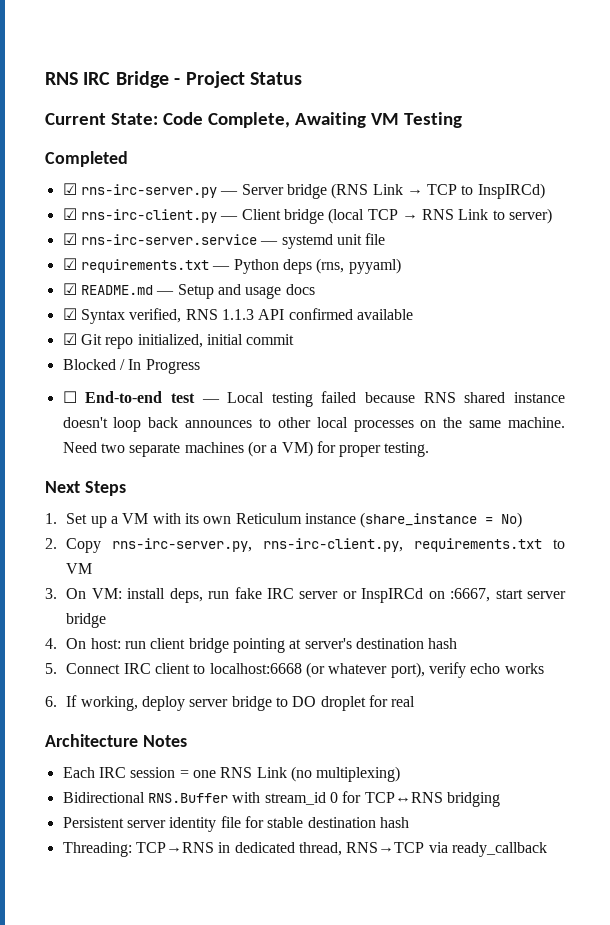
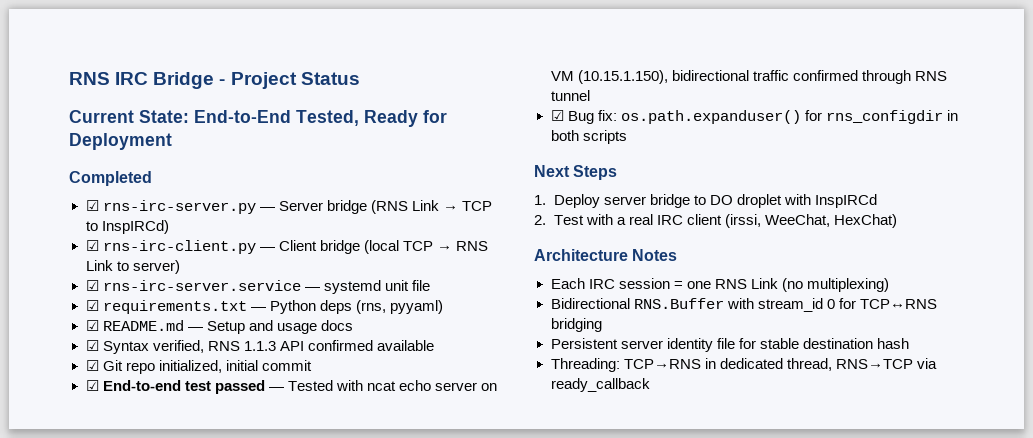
[162,112,462,128] Code Complete, Awaiting VM Testing -> [194,110,447,127] [69,133,172,150] End-to-End Tested, Ready for Deployment
[62,359,200,374] [62,391,565,407] [62,417,566,432] [62,441,430,457] [45,481,126,496] [45,512,523,528] [45,538,565,553] [66,563,93,574] [45,587,566,603] [66,613,107,628] [45,638,458,653] [45,662,544,678] [45,695,186,711] Blocked / In Progress // ☐ End-to-end test — Local testing failed because RNS shared instance doesn't loop back announces to other local processes on the same machine. Need two separate machines (or a VM) for proper testing. // Next Steps // 1. Set up a VM with its own Reticulum instance (share_instance = No) // 2. Copy rns-irc-server.py, rns-irc-client.py, requirements.txt to VM // 3. On VM: install deps, run fake IRC server or InspIRCd on :6667, start server bridge // 4. On host: run client bridge pointing at server's destination hash // 5. Connect IRC client to localhost:6668 (or whatever port), verify echo works // 6. If working, deploy -> [85,380,498,394] [550,70,947,84] [550,90,590,101] [550,110,958,124] [550,130,627,144] [534,165,618,180] [534,194,600,208] ☑ End-to-end test passed — Tested with ncat echo server on VM (10.15.1.150), bidirectional traffic confirmed through RNS tunnel // ☑ Bug fix: os.path.expanduser() for rns_configdir in both scripts // Next Steps // 1. Deploy
[369,695,416,707] for real -> [783,194,877,208] [534,214,897,228] with InspIRCd // 2. Test with a real IRC client (irssi, WeeChat, HexChat)

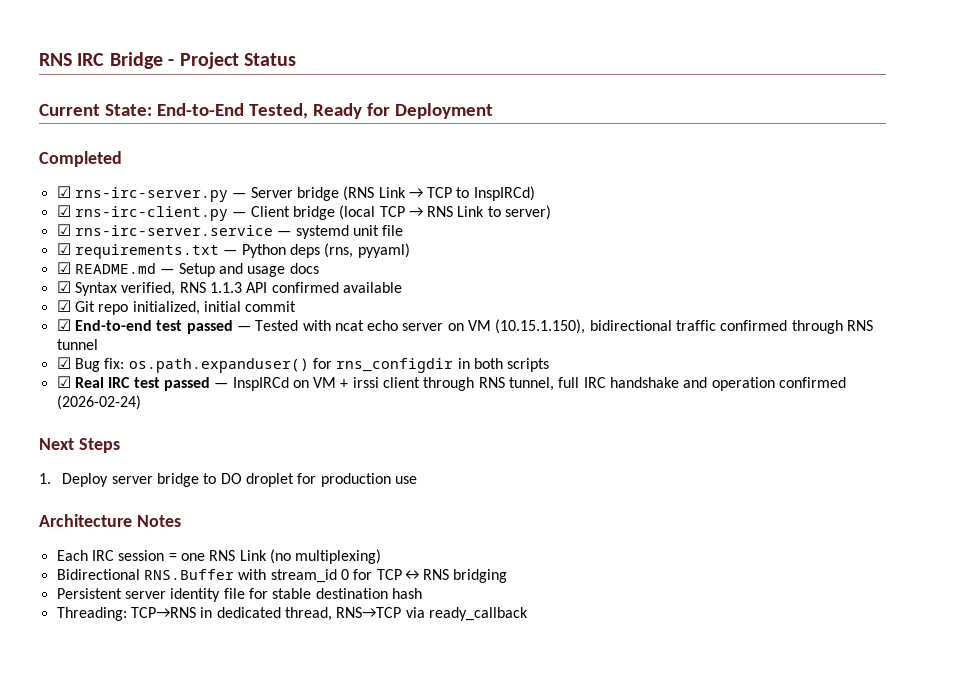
(627, 137) none -> [56,376,847,391] [56,395,141,410] // ☑ Real IRC test passed — InspIRCd on VM + irssi client through RNS tunnel, full IRC handshake and operation confirmed (2026-02-24)
[783,194,877,208] [534,214,897,228] with InspIRCd // 2. Test with a real IRC client (irssi, WeeChat, HexChat) -> [297,473,418,487] for production use

